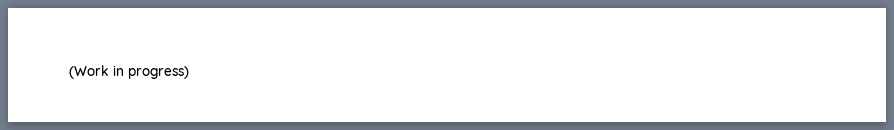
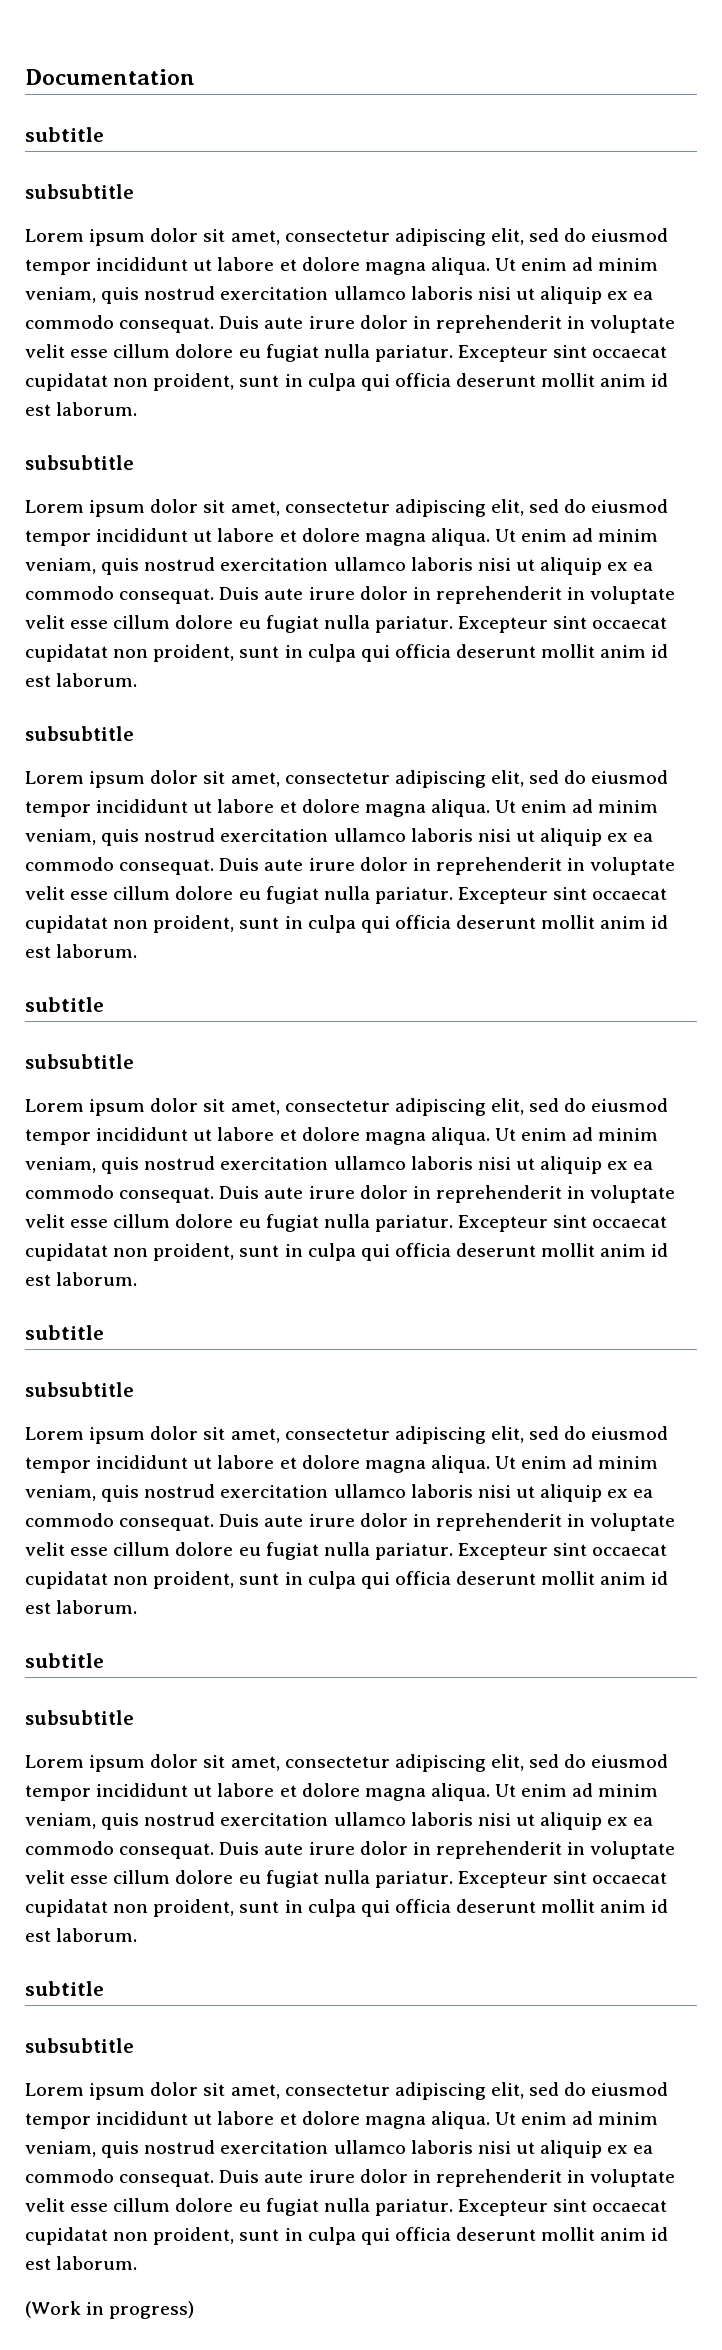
(69, 72) none -> [25,69,195,85] [25,127,104,142] [25,184,134,199] [25,228,669,246] [25,257,659,275] [25,286,654,304] [25,315,676,333] [25,344,668,362] [25,373,669,391] [25,402,138,416] [25,455,134,470] [25,499,669,517] [25,528,659,546] [25,557,654,575] [25,586,676,604] [25,615,668,633] [25,644,669,662] [25,673,138,687] [25,726,134,741] [25,770,669,788] [25,799,659,817] [25,828,654,846] [25,857,676,875] [25,886,668,904] [25,915,669,933] [25,944,138,958] [25,997,104,1012] [25,1054,134,1069] [25,1098,669,1116] [25,1127,659,1145] [25,1156,654,1174] [25,1185,676,1203] [25,1214,668,1232] [25,1243,669,1261] [25,1272,138,1286] [25,1325,104,1340] [25,1382,134,1397] [25,1426,669,1444] [25,1455,659,1473] [25,1484,654,1502] [25,1513,676,1531] [25,1542,668,1560] [25,1571,669,1589] [25,1600,138,1614] [25,1653,104,1668] [25,1710,134,1725] [25,1754,669,1772] [25,1783,659,1801] [25,1812,654,1830] [25,1841,676,1859] [25,1870,668,1888] [25,1899,669,1917] [25,1928,138,1942] [25,1981,104,1996] [25,2038,134,2053] [25,2082,669,2100] [25,2111,659,2129] [25,2140,654,2158] [25,2169,676,2187] [25,2198,668,2216] [25,2227,669,2245] [25,2256,138,2270] Documentation // subtitle // subsubtitle // Lorem ipsum dolor sit amet, consectetur adipiscing elit, sed do eiusmod tempor incididunt ut labore et dolore magna aliqua. Ut enim ad minim veniam, quis nostrud exercitation ullamco laboris nisi ut aliquip ex ea commodo consequat. Duis aute irure dolor in reprehenderit in voluptate velit esse cillum dolore eu fugiat nulla pariatur. Excepteur sint occaecat cupidatat non proident, sunt in culpa qui officia deserunt mollit anim id est laborum. // subsubtitle // Lorem ipsum dolor sit amet, consectetur adipiscing elit, sed do eiusmod tempor incididunt ut labore et dolore magna aliqua. Ut enim ad minim veniam, quis nostrud exercitation ullamco laboris nisi ut aliquip ex ea commodo consequat. Duis aute irure dolor in reprehenderit in voluptate velit esse cillum dolore eu fugiat nulla pariatur. Excepteur sint occaecat cupidatat non proident, sunt in culpa qui officia deserunt mollit anim id est laborum. // subsubtitle // Lorem ipsum dolor sit amet, consectetur adipiscing elit, sed do eiusmod tempor incididunt ut labore et dolore magna aliqua. Ut enim ad minim veniam, quis nostrud exercitation ullamco laboris nisi ut aliquip ex ea commodo consequat. Duis aute irure dolor in reprehenderit in voluptate velit esse cillum dolore eu fugiat nulla pariatur. Excepteur sint occaecat cupidatat non proident, sunt in culpa qui officia deserunt mollit anim id est laborum. // subtitle // subsubtitle // Lorem ipsum dolor sit amet, consectetur adipiscing elit, sed do eiusmod tempor incididunt ut labore et dolore magna aliqua. Ut enim ad minim veniam, quis nostrud exercitation ullamco laboris nisi ut aliquip ex ea commodo consequat. Duis aute irure dolor in reprehenderit in voluptate velit esse cillum dolore eu fugiat nulla pariatur. Excepteur sint occaecat cupidatat non proident, sunt in culpa qui officia deserunt mollit anim id est laborum. // subtitle // subsubtitle // Lorem ipsum dolor sit amet, consectetur adipiscing elit, sed do eiusmod tempor incididunt ut labore et dolore magna aliqua. Ut enim ad minim veniam, quis nostrud exercitation ullamco laboris nisi ut aliquip ex ea commodo consequat. Duis aute irure dolor in reprehenderit in voluptate velit esse cillum dolore eu fugiat nulla pariatur. Excepteur sint occaecat cupidatat non proident, sunt in culpa qui officia deserunt mollit anim id est laborum. // subtitle // subsubtitle // Lorem ipsum dolor sit amet, consectetur adipiscing elit, sed do eiusmod tempor incididunt ut labore et dolore magna aliqua. Ut enim ad minim veniam, quis nostrud exercitation ullamco laboris nisi ut aliquip ex ea commodo consequat. Duis aute irure dolor in reprehenderit in voluptate velit esse cillum dolore eu fugiat nulla pariatur. Excepteur sint occaecat cupidatat non proident, sunt in culpa qui officia deserunt mollit anim id est laborum. // subtitle // subsubtitle // Lorem ipsum dolor sit amet, consectetur adipiscing elit, sed do eiusmod tempor incididunt ut labore et dolore magna aliqua. Ut enim ad minim veniam, quis nostrud exercitation ullamco laboris nisi ut aliquip ex ea commodo consequat. Duis aute irure dolor in reprehenderit in voluptate velit esse cillum dolore eu fugiat nulla pariatur. Excepteur sint occaecat cupidatat non proident, sunt in culpa qui officia deserunt mollit anim id est laborum. //

